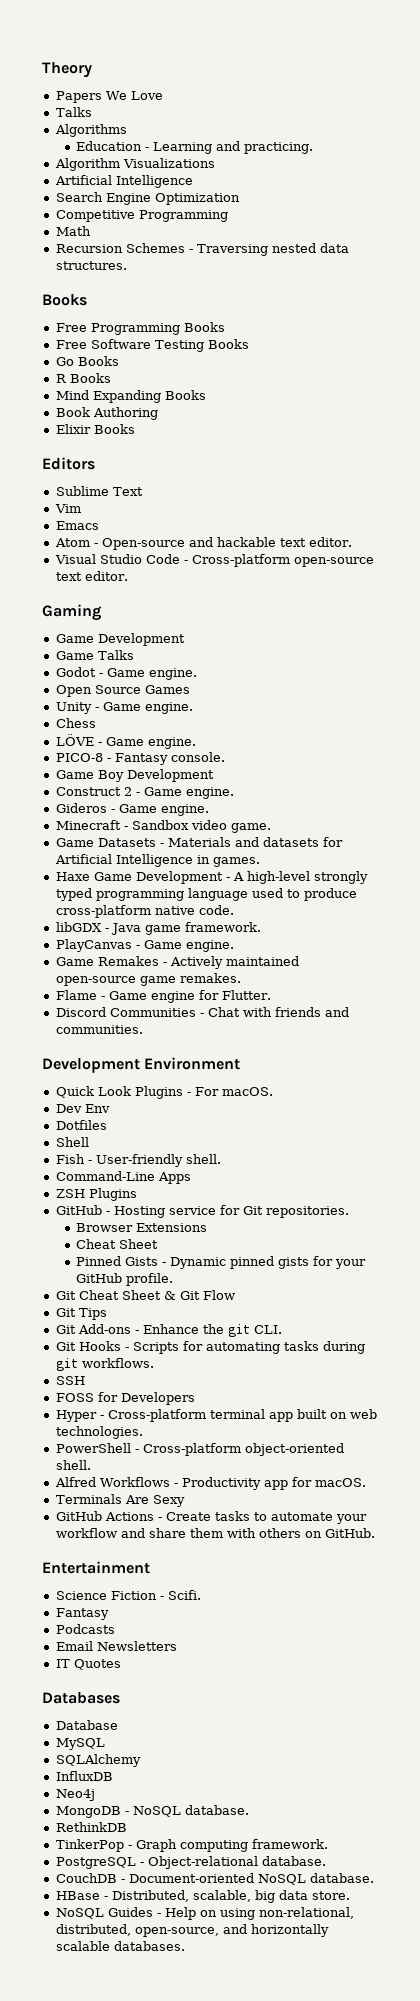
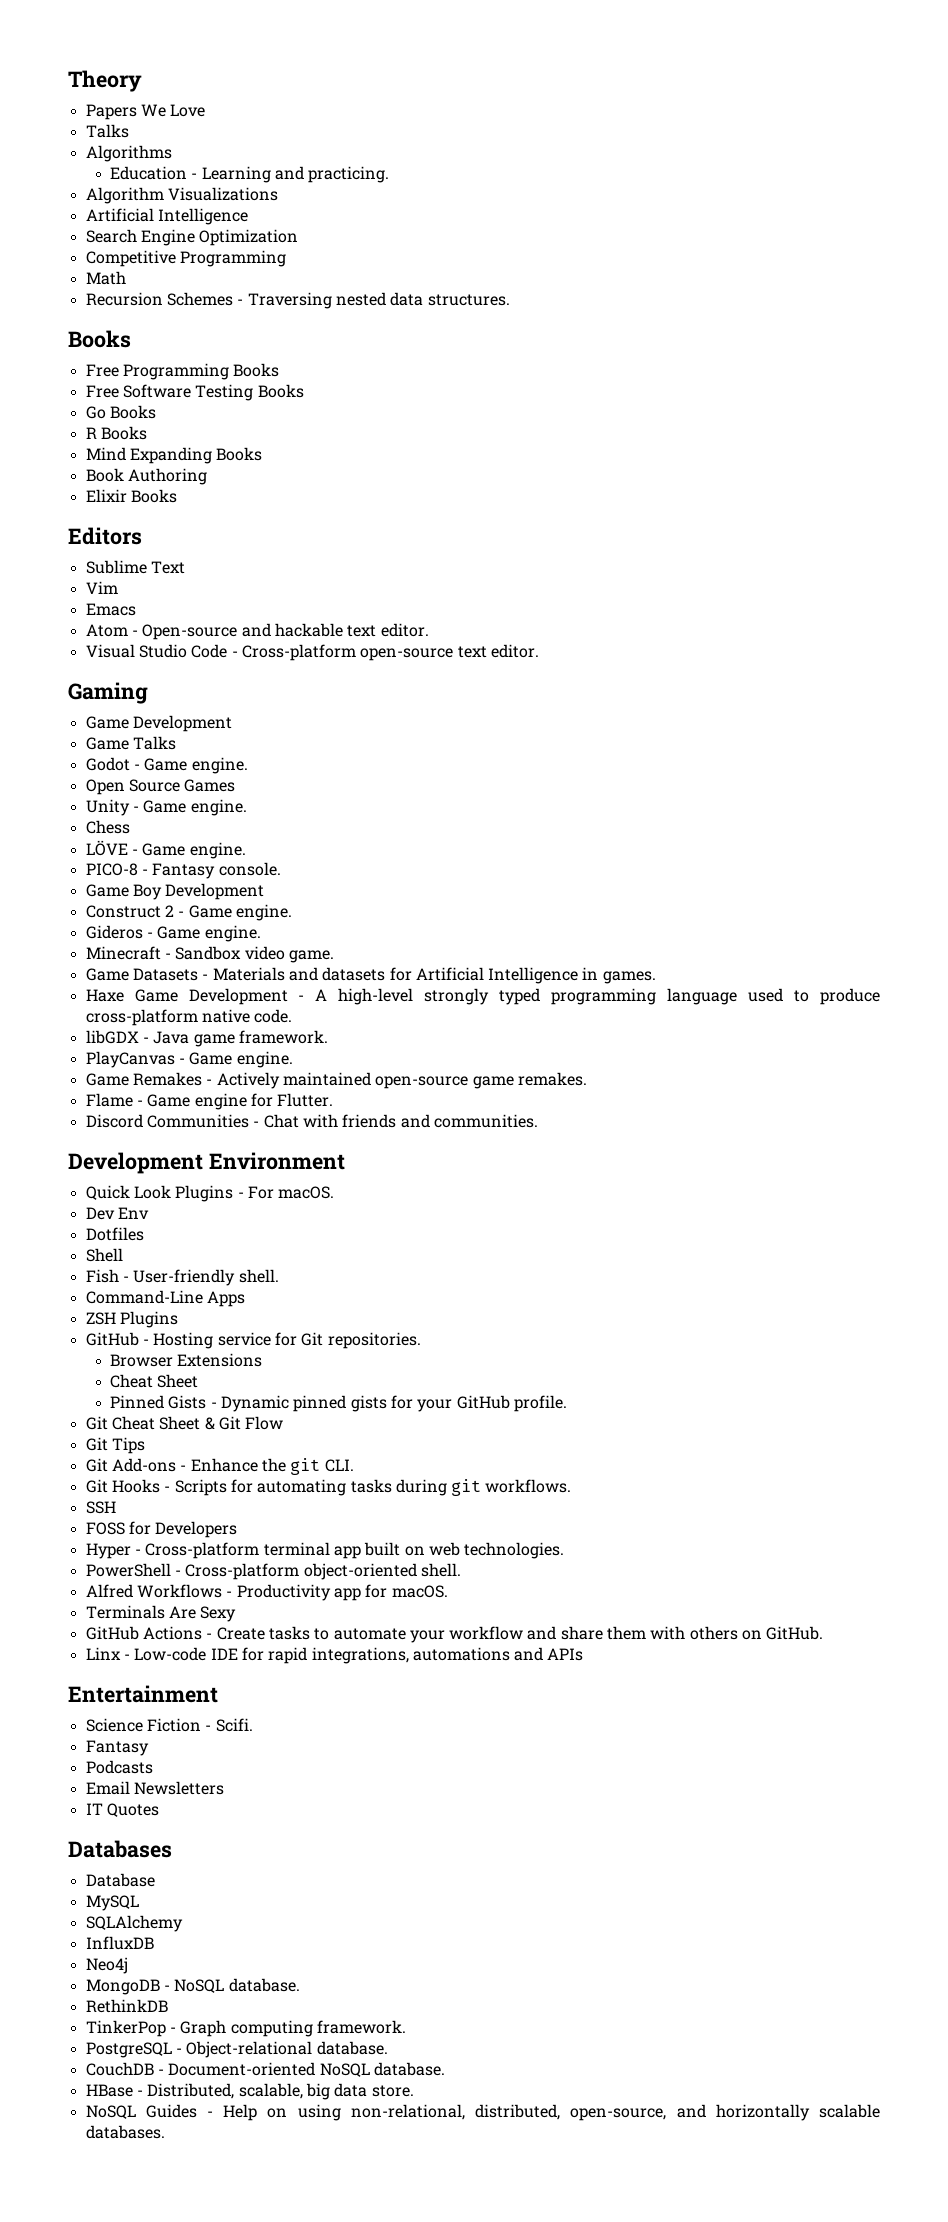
(375, 1533) none -> [85,1647,584,1664] // Linx - Low-code IDE for rapid integrations, automations and APIs

